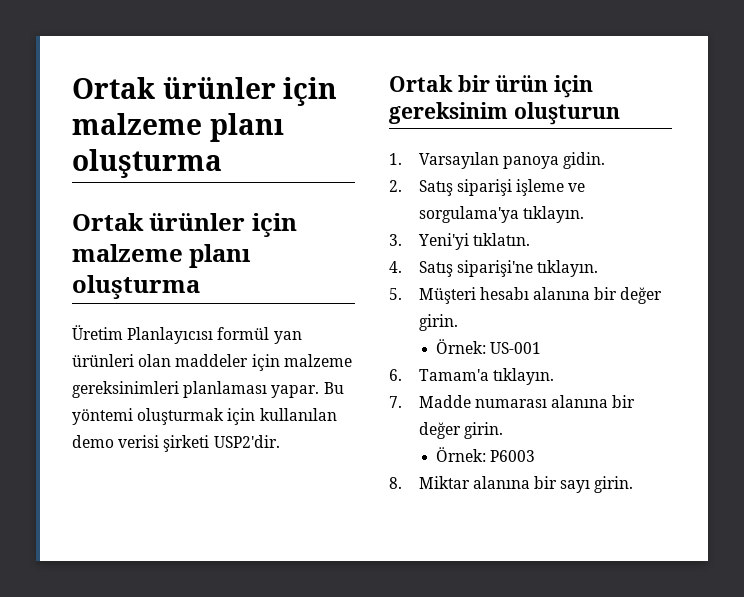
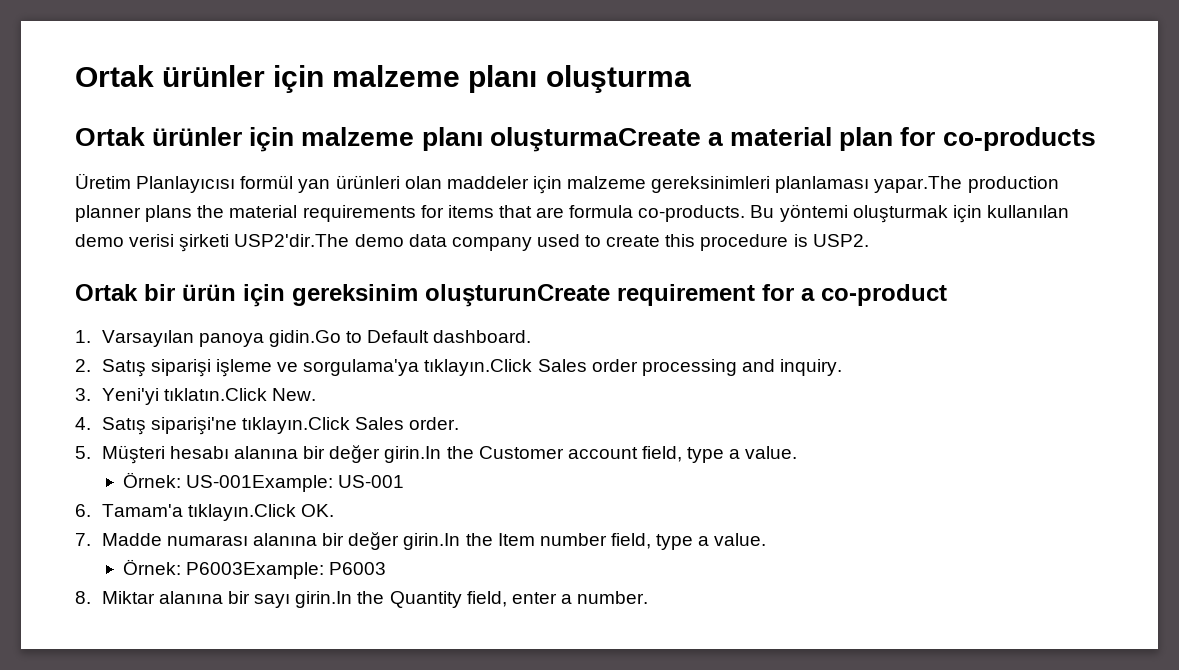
[72,275,200,299] oluşturma -> [489,127,1096,152] oluşturmaCreate a material plan for co-products
[271,385,320,398] yapar. -> [874,176,1059,193] [75,205,746,222] yapar.The production planner plans the material requirements for items that are formula co-products.
[213,435,280,448] USP2'dir. -> [234,234,869,251] USP2'dir.The demo data company used to create this procedure is USP2.
[513,102,620,125] oluşturun -> [425,284,947,307] oluşturunCreate requirement for a co-product
[563,152,606,169] gidin. -> [268,330,532,347] gidin.Go to Default dashboard.
[522,206,584,223] tıklayın. -> [424,359,843,376] tıklayın.Click Sales order processing and inquiry.
[472,233,530,246] tıklatın. -> [163,388,316,401] tıklatın.Click New.
[537,260,599,277] tıklayın. -> [241,417,460,434] tıklayın.Click Sales order.
[418,314,458,331] [435,339,486,354] girin. // Örnek: -> [384,446,798,463] [122,472,333,492] girin.In the Customer account field, type a value. // Örnek: US-001Example:
[492,368,554,385] tıklayın. -> [187,504,334,521] tıklayın.Click OK.
[463,422,503,439] [435,447,486,462] girin. // Örnek: -> [403,533,767,550] [122,559,324,579] girin.In the Item number field, type a value. // Örnek: P6003Example:
[594,476,634,493] girin. -> [295,591,649,608] girin.In the Quantity field, enter a number.

